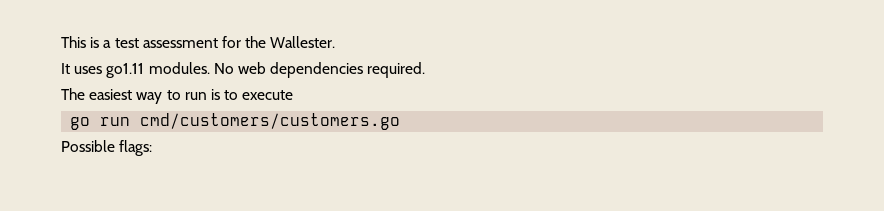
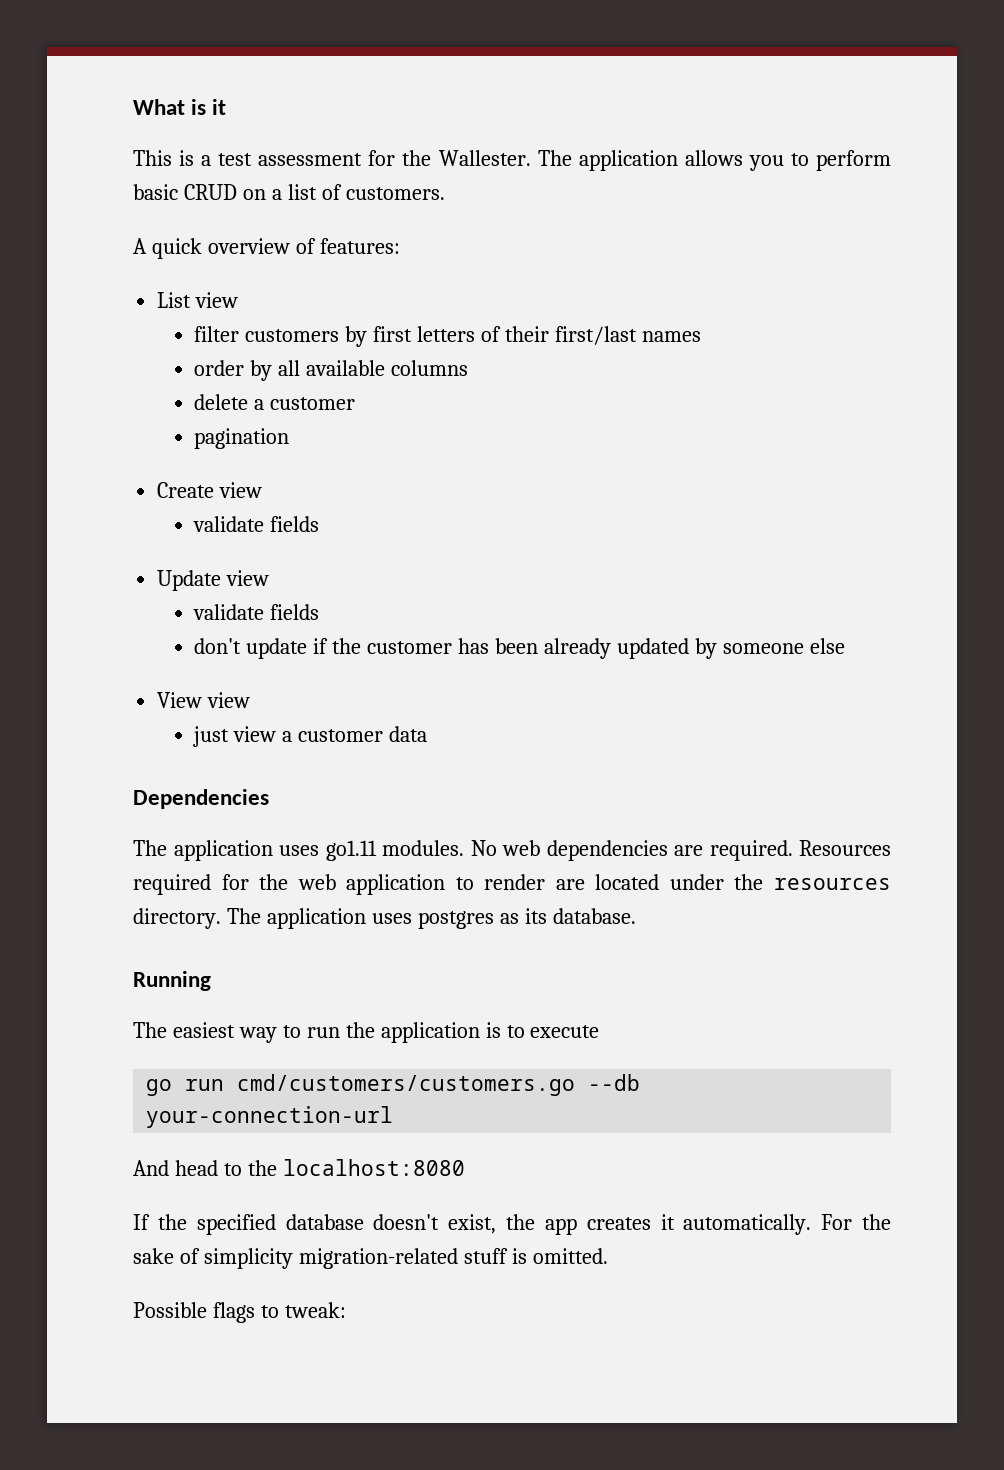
(61, 42) none -> [133,99,227,115] What is it //
[61,63,70,74] // It -> [537,150,892,171] [133,184,445,200] [133,238,400,259] [157,292,239,308] [194,326,701,347] [194,360,469,381] [194,394,356,410] [194,428,290,449] [157,482,263,498] [193,516,320,532] [157,570,270,591] [193,604,320,620] [194,638,845,659] [157,692,251,708] [193,726,428,747] [133,789,269,809] [133,840,273,861] The application allows you to perform basic CRUD on a list of customers. // A quick overview of features: // List view // filter customers by first letters of their first/last names // order by all available columns // delete a customer // pagination // Create view // validate fields // Update view // validate fields // don't update if the customer has been already updated by someone else // View view // just view a customer data // Dependencies // The application
(364, 70) none -> [674,845,703,856] are
(426, 70) none -> [799,840,891,856] [133,874,891,895] [133,908,636,929] [133,971,211,991] Resources required for the web application to render are located under the resources directory. The application uses postgres as its database. // Running
(207, 96) none -> [345,1022,480,1043] the application
[61,140,153,156] // Possible flags: -> [588,1074,641,1091] [146,1106,394,1128] [133,1159,465,1176] [133,1214,892,1235] [133,1248,608,1269] [133,1302,346,1323] --db your-connection-url // And head to the localhost:8080 // If the specified database doesn't exist, the app creates it automatically. For the sake of simplicity migration-related stuff is omitted. // Possible flags to tweak:

